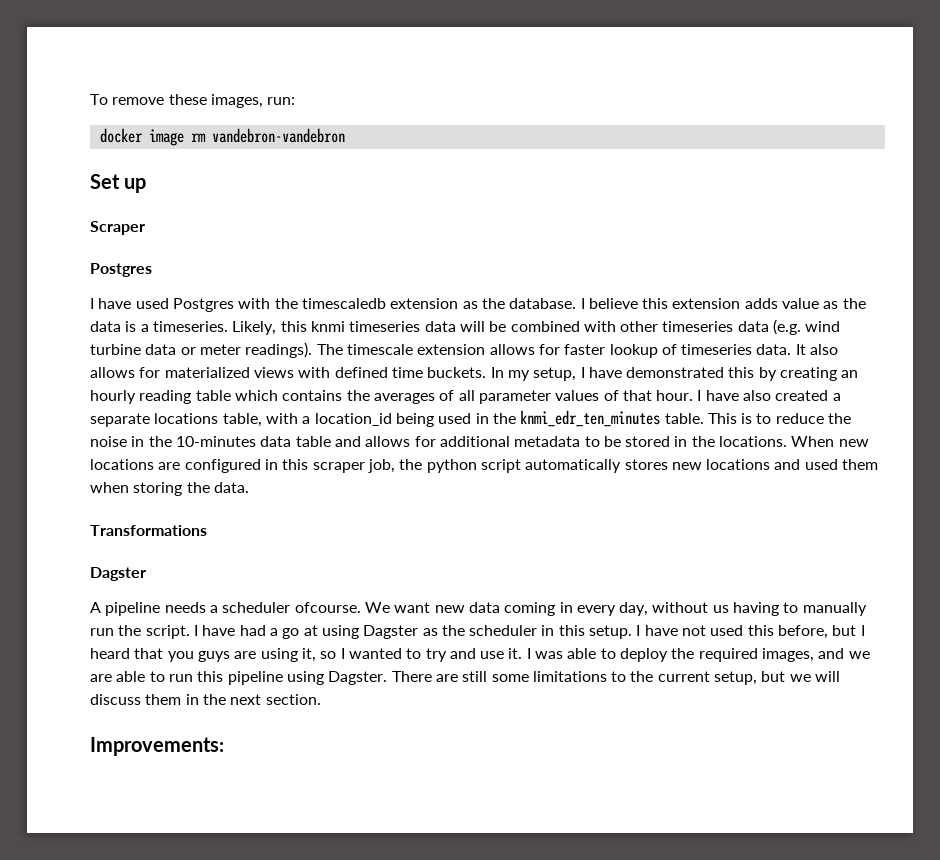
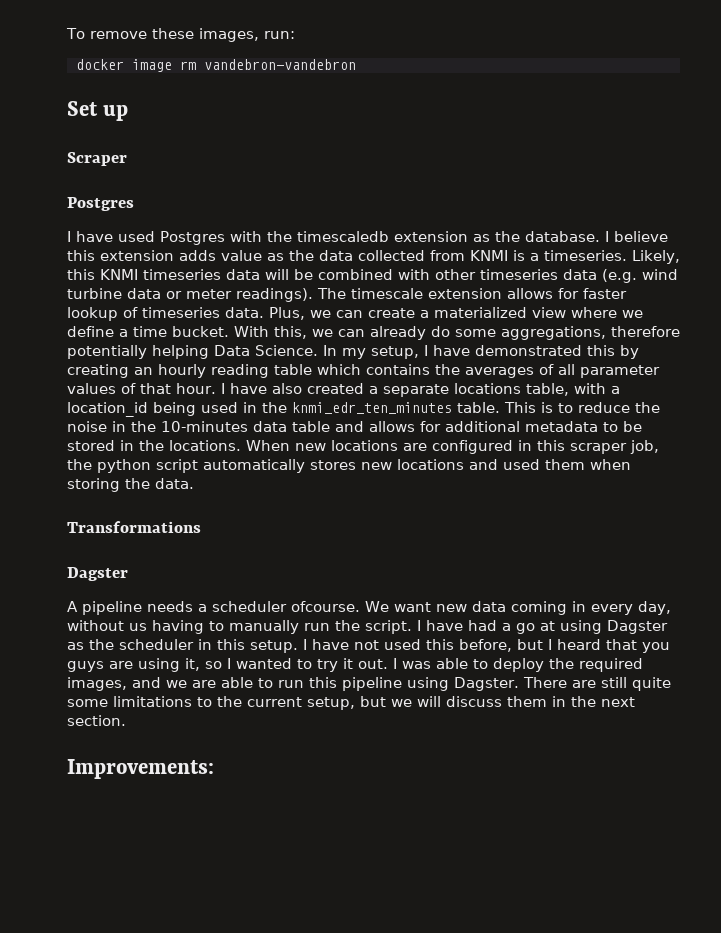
(121, 326) none -> [358,250,508,261] collected from KNMI
[310,321,345,332] knmi -> [100,269,138,280] KNMI
[795,344,839,355] [90,367,487,378] It also allows for materialized views with defined time buckets. -> [269,307,643,320] [67,326,680,340] [67,345,318,359] Plus, we can create a materialized view where we define a time bucket. With this, we can already do some aggregations, therefore potentially helping Data Science.
[449,648,523,659] and use it. -> [343,658,388,669] it out.
(488, 676) none -> [631,677,671,691] quite

